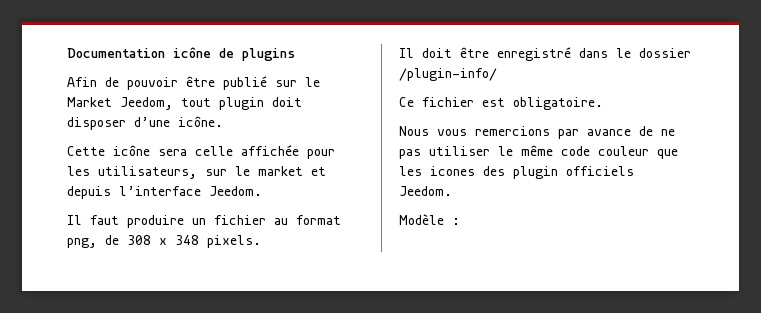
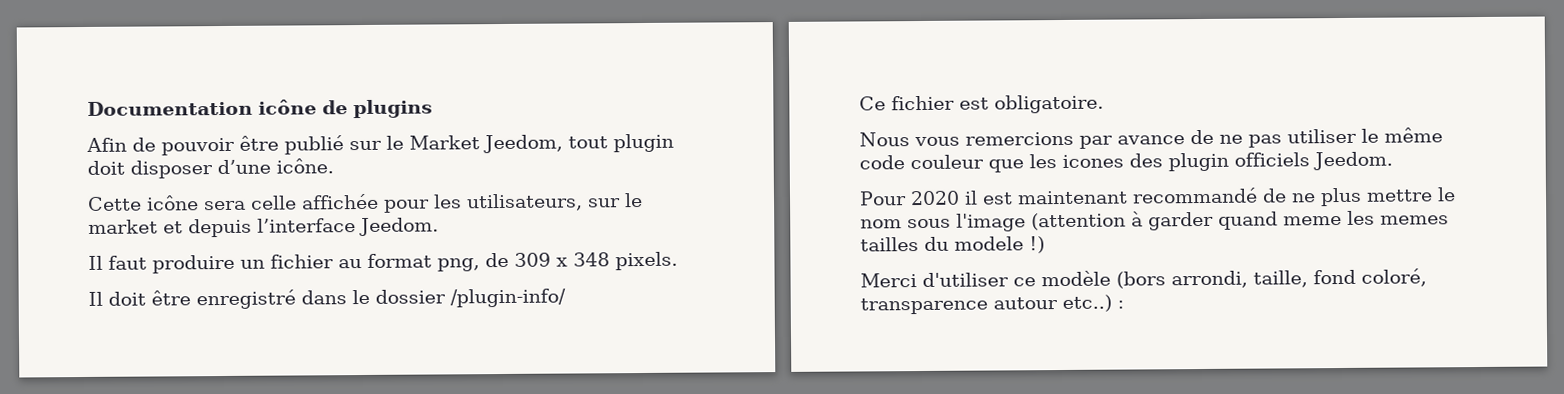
[127,235,151,245] 308 -> [514,252,551,267] 309
[399,214,444,225] Modèle -> [859,187,1456,207] [860,210,1449,232] [860,236,1045,254] [860,268,1427,289] [860,294,1112,315] Pour 2020 il est maintenant recommandé de ne plus mettre le nom sous l'image (attention à garder quand meme les memes tailles du modele !) // Merci d'utiliser ce modèle (bors arrondi, taille, fond coloré, transparence autour etc..)

